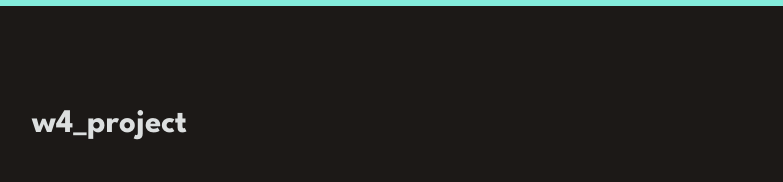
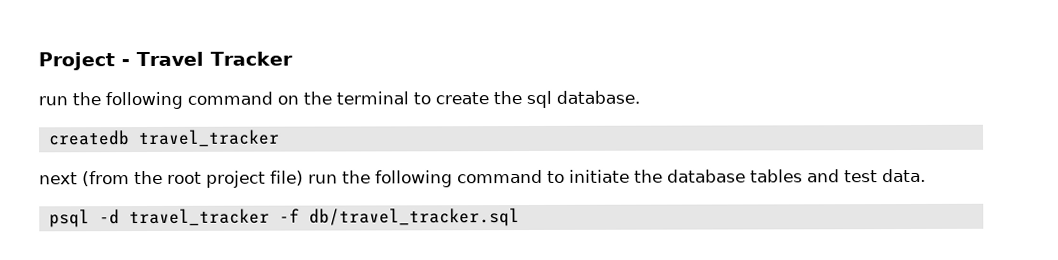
[31,110,187,140] w4_project -> [38,51,293,71] [38,90,640,110] [47,129,280,148] [39,168,926,188] [48,208,520,228] Project - Travel Tracker // run the following command on the terminal to create the sql database. // createdb travel_tracker // next (from the root project file) run the following command to initiate the database tables and test data. // psql -d travel_tracker -f db/travel_tracker.sql

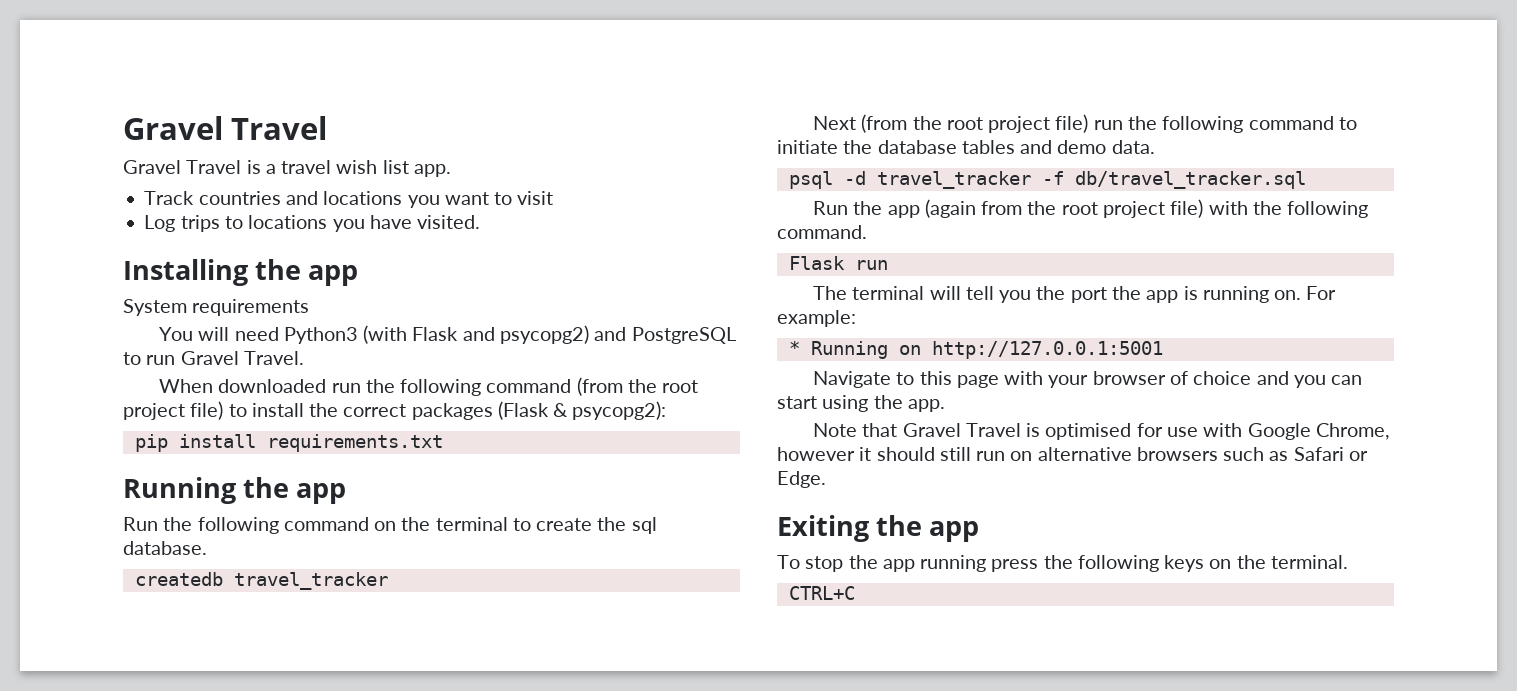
[38,51,293,71] [38,96,68,106] Project - Travel Tracker // run -> [123,116,328,140] [123,160,451,177] [144,191,554,208] [144,215,481,232] [123,259,359,286] [123,299,310,316] [159,325,736,344] [123,351,304,365] [159,377,699,396] [123,401,667,420] [134,434,443,452] [123,477,347,504] [123,517,158,531] Gravel Travel // Gravel Travel is a travel wish list app. // Track countries and locations you want to visit // Log trips to locations you have visited. // Installing the app // System requirements // You will need Python3 (with Flask and psycopg2) and PostgreSQL to run Gravel Travel. // When downloaded run the following command (from the root project file) to install the correct packages (Flask & psycopg2): // pip install requirements.txt // Running the app // Run
[39,172,78,185] next -> [813,116,857,130] Next
[844,170,878,183] test -> [1057,140,1107,154] demo
(520, 217) none -> [813,199,1369,218] [777,225,867,239] [788,256,888,270] [813,286,1337,303] [777,310,856,327] [788,341,1163,359] [813,371,1363,388] [777,395,945,412] [813,423,1390,440] [777,447,1368,461] [777,471,826,488] [777,515,980,542] [777,555,1348,572] [788,586,855,600] // Run the app (again from the root project file) with the following command. // Flask run // The terminal will tell you the port the app is running on. For example: // * Running on http://127.0.0.1:5001 // Navigate to this page with your browser of choice and you can start using the app. // Note that Gravel Travel is optimised for use with Google Chrome, however it should still run on alternative browsers such as Safari or Edge. // Exiting the app // To stop the app running press the following keys on the terminal. // CTRL+C

